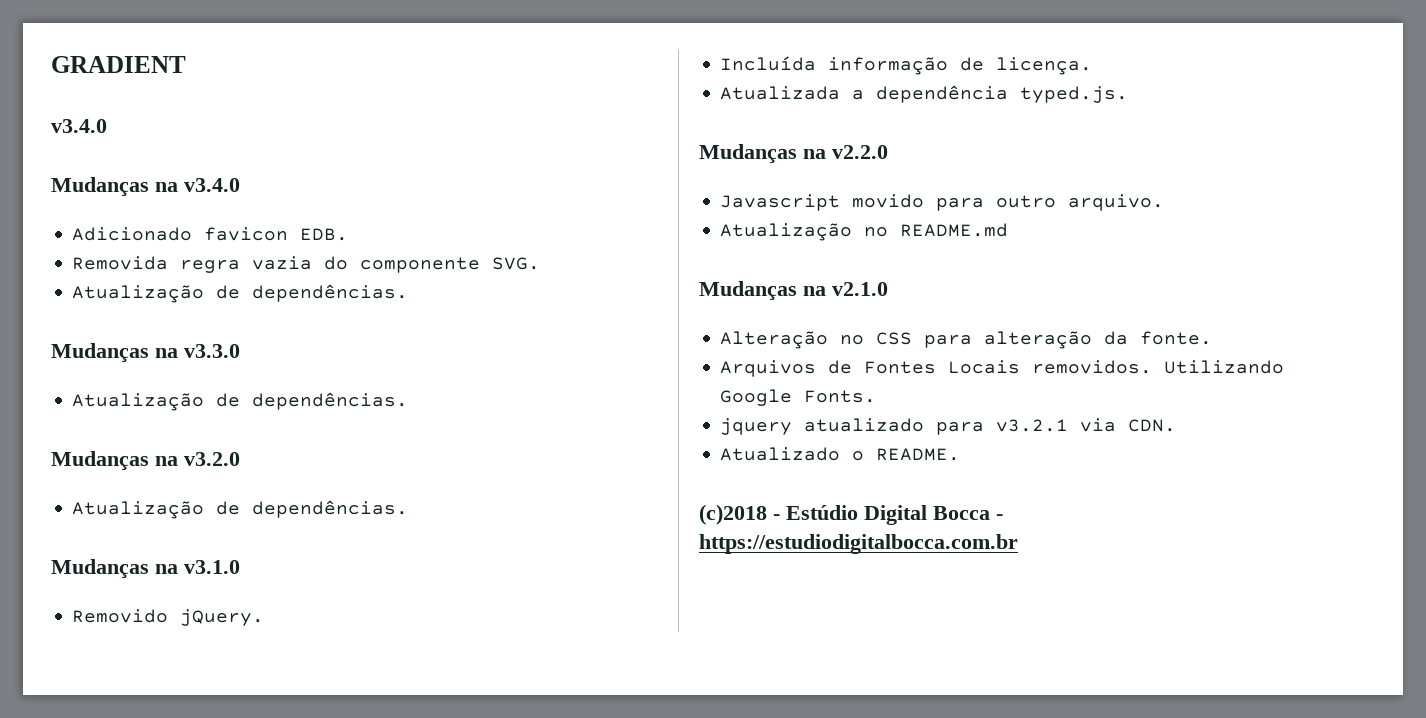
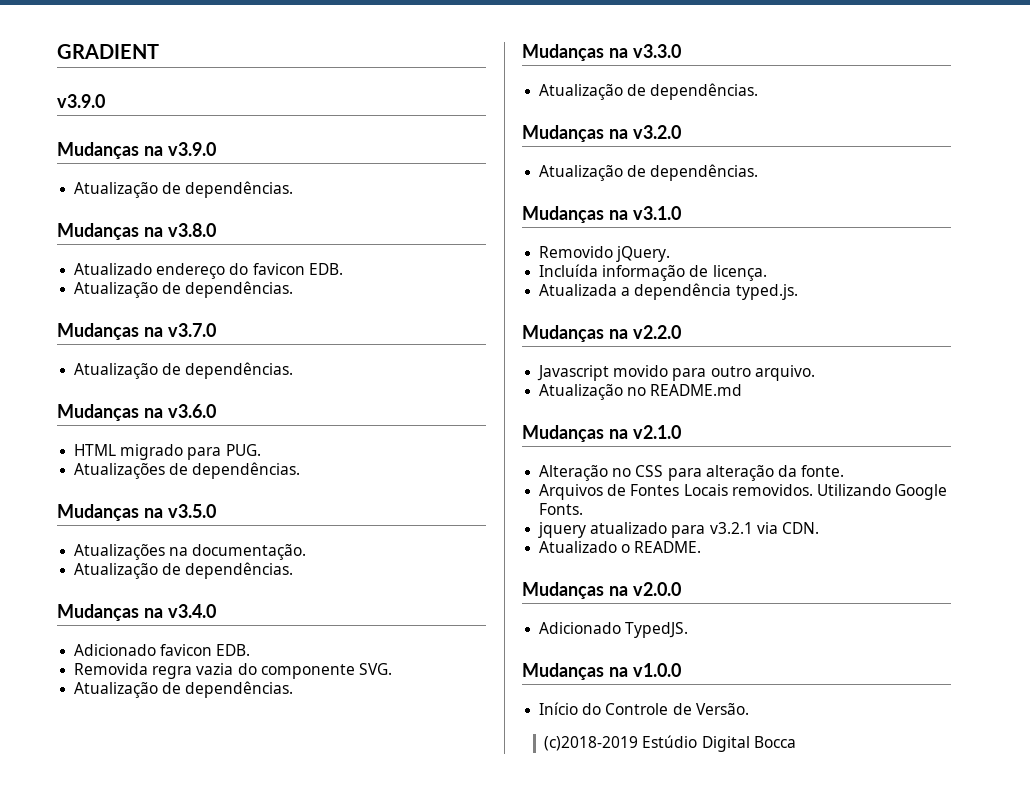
[51,119,107,133] v3.4.0 -> [57,94,105,108] [57,142,216,159] [74,181,294,198] [57,223,216,240] [74,263,343,279] [74,281,294,298] [57,323,216,340] [74,362,294,379] [57,404,216,421] [74,444,261,460] [74,462,301,479] [57,504,216,521] [74,544,307,560] [74,562,294,579] v3.9.0 // Mudanças na v3.9.0 // Atualização de dependências. // Mudanças na v3.8.0 // Atualizado endereço do favicon EDB. // Atualização de dependências. // Mudanças na v3.7.0 // Atualização de dependências. // Mudanças na v3.6.0 // HTML migrado para PUG. // Atualizações de dependências. // Mudanças na v3.5.0 // Atualizações na documentação. // Atualização de dependências.
[699,504,780,525] (c)2018 - -> [522,582,681,599] [539,622,689,638] [522,663,681,680] [539,702,749,715] [544,736,639,751] Mudanças na v2.0.0 // Adicionado TypedJS. // Mudanças na v1.0.0 // Início do Controle de Versão. // (c)2018-2019
[996,514,1003,520] [699,534,1018,554] - https://estudiodigitalbocca.com.br -> (796, 742) none

